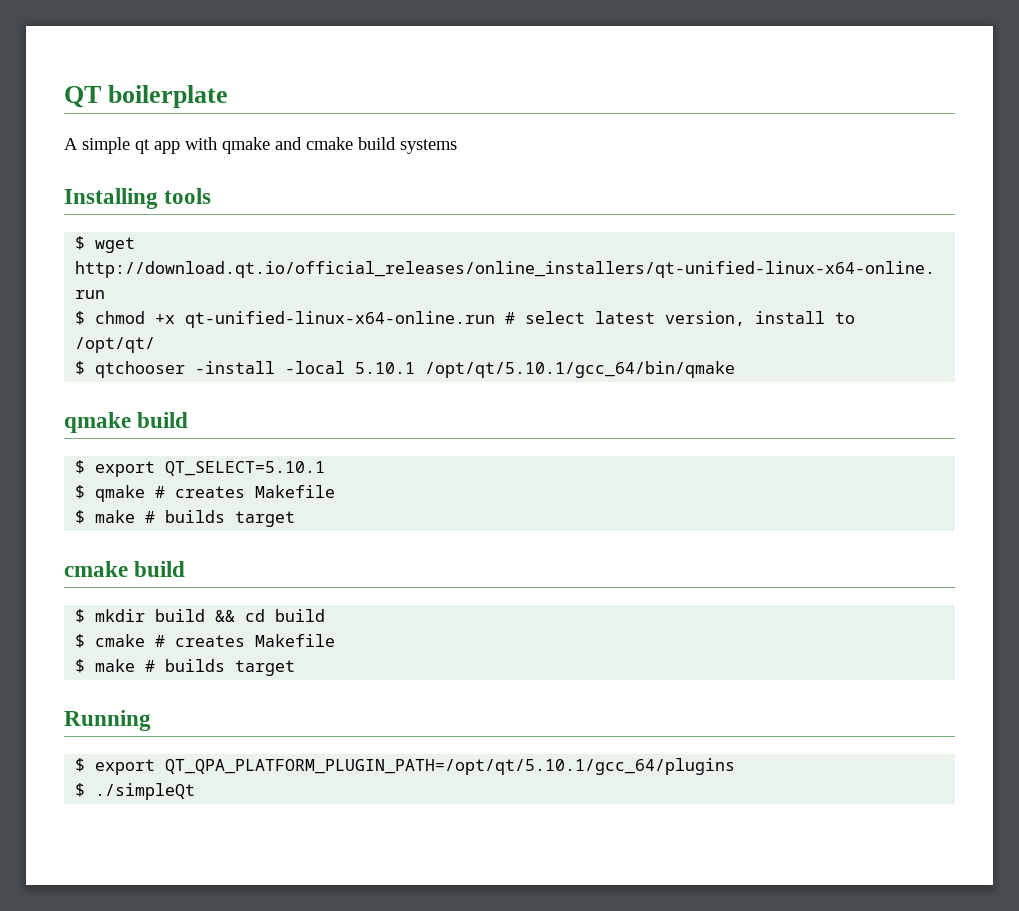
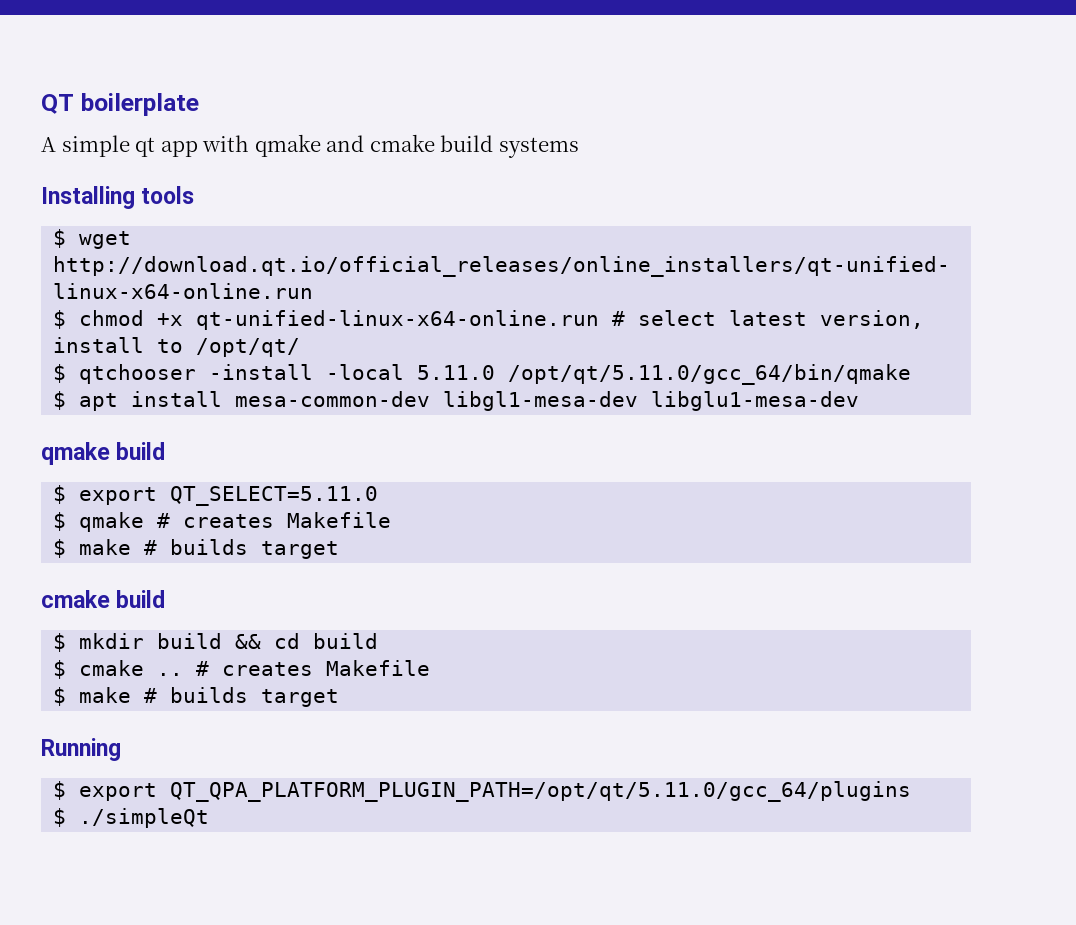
[355,361,736,378] 5.10.1 /opt/qt/5.10.1/gcc_64/bin/qmake -> [417,364,912,385] [53,391,860,411] 5.11.0 /opt/qt/5.11.0/gcc_64/bin/qmake // $ apt install mesa-common-dev libgl1-mesa-dev libglu1-mesa-dev
[165,461,326,476] QT_SELECT=5.10.1 -> [170,486,379,506] QT_SELECT=5.11.0
(146, 640) none -> [157,673,184,676] ..
[165,758,736,775] QT_QPA_PLATFORM_PLUGIN_PATH=/opt/qt/5.10.1/gcc_64/plugins -> [170,781,912,802] QT_QPA_PLATFORM_PLUGIN_PATH=/opt/qt/5.11.0/gcc_64/plugins

